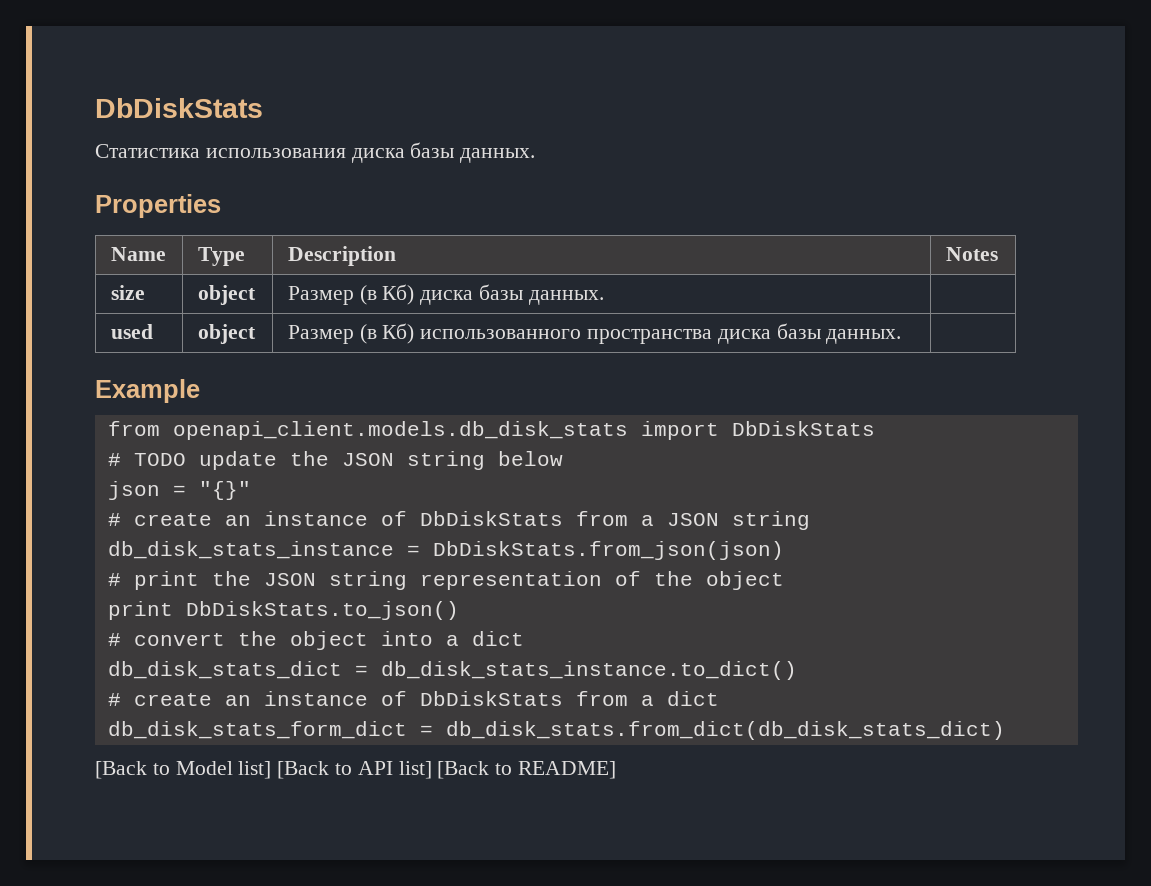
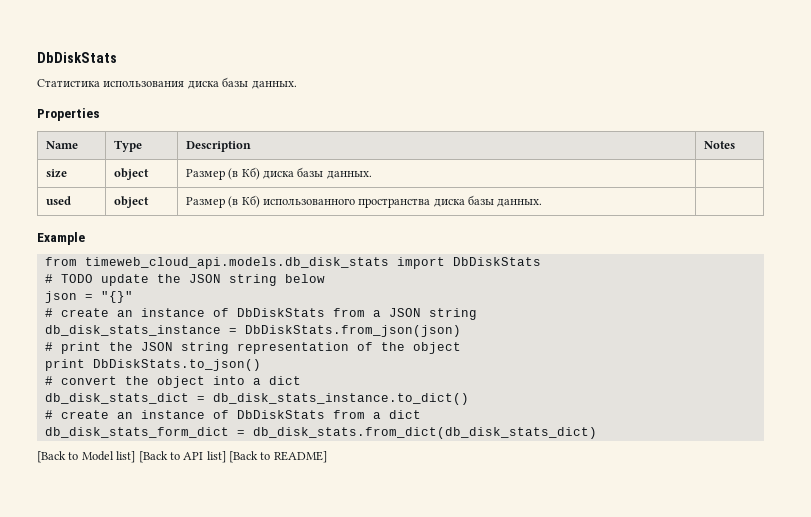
[172,421,628,440] openapi_client.models.db_disk_stats -> [84,257,389,269] timeweb_cloud_api.models.db_disk_stats

